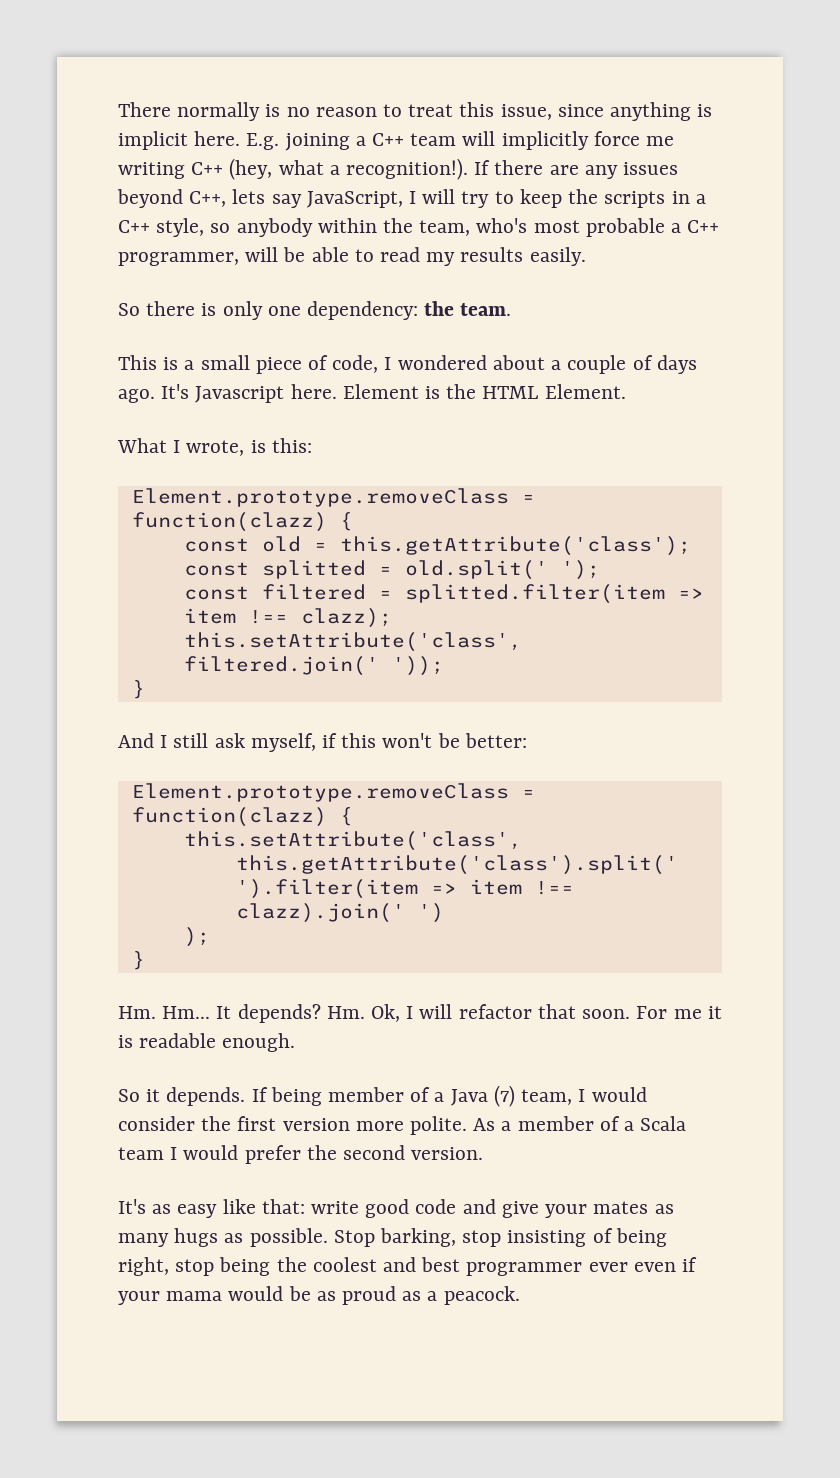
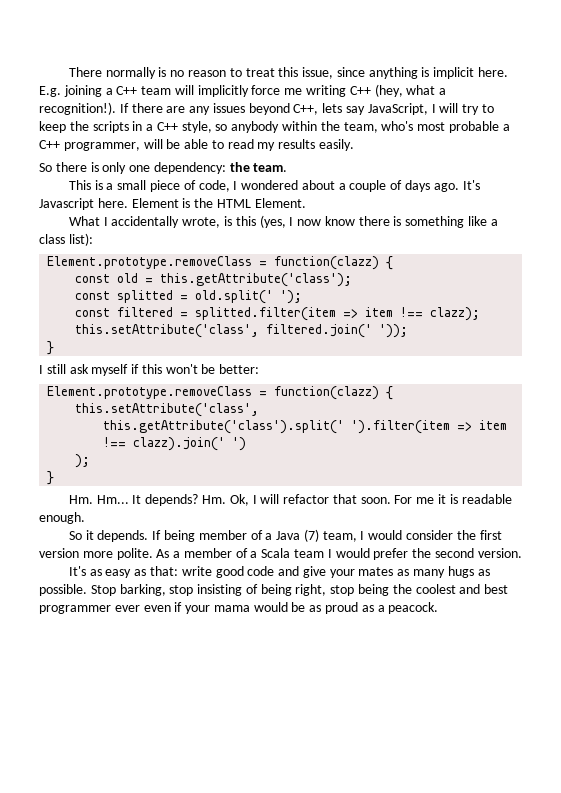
(181, 446) none -> [111,216,180,228] accidentally
[271,438,312,453] this: -> [235,215,498,228] [39,233,93,246] this (yes, I now know there is something like a class list):
[118,733,154,748] And -> (55, 348) none
[250,733,316,752] myself, -> [91,364,129,376] myself
[222,1199,256,1214] like -> [134,569,147,576] as

